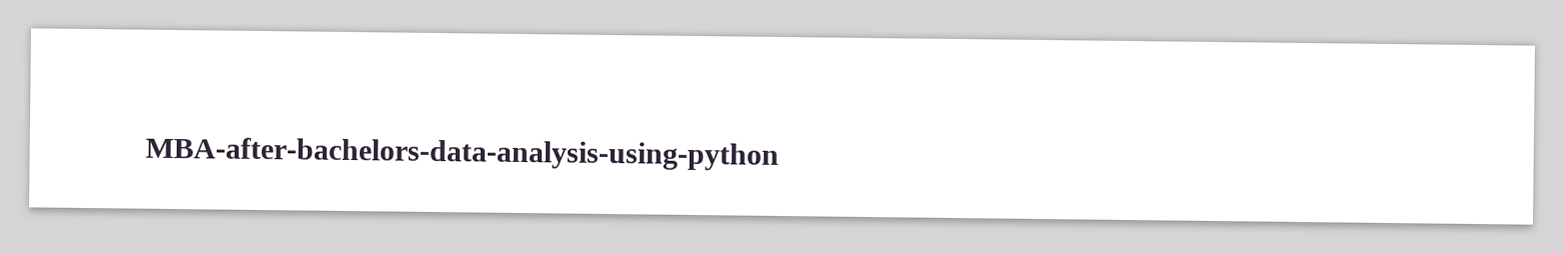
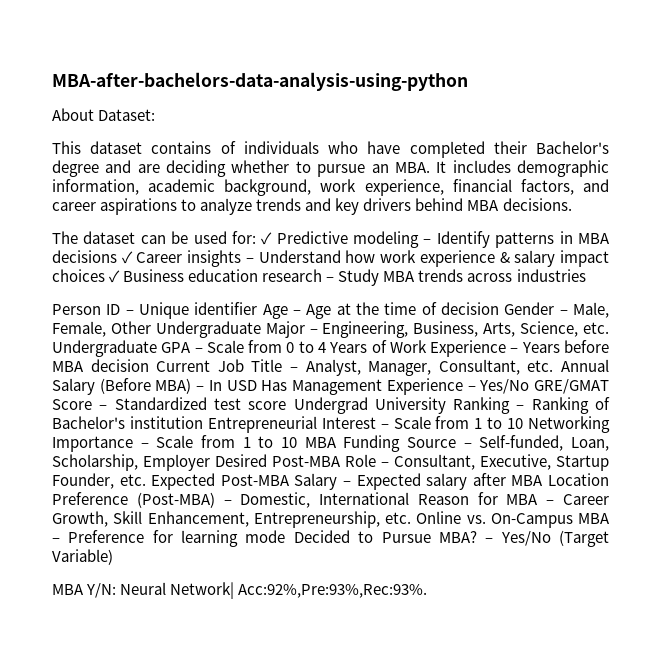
(779, 153) none -> [52,108,156,121] [52,141,609,158] [52,160,610,177] [52,179,609,196] [52,198,572,215] [52,231,610,248] [52,250,610,267] [52,269,586,286] [52,302,609,319] [52,321,610,338] [52,340,609,357] [52,359,609,376] [52,378,609,395] [52,397,610,414] [52,416,610,433] [52,435,609,452] [52,454,609,471] [52,473,610,490] [52,492,609,508] [52,511,610,528] [52,530,610,547] [52,549,113,565] [52,582,428,599] // About Dataset: // This dataset contains of individuals who have completed their Bachelor's degree and are deciding whether to pursue an MBA. It includes demographic information, academic background, work experience, financial factors, and career aspirations to analyze trends and key drivers behind MBA decisions. // The dataset can be used for: ✓ Predictive modeling – Identify patterns in MBA decisions ✓ Career insights – Understand how work experience & salary impact choices ✓ Business education research – Study MBA trends across industries // Person ID – Unique identifier Age – Age at the time of decision Gender – Male, Female, Other Undergraduate Major – Engineering, Business, Arts, Science, etc. Undergraduate GPA – Scale from 0 to 4 Years of Work Experience – Years before MBA decision Current Job Title – Analyst, Manager, Consultant, etc. Annual Salary (Before MBA) – In USD Has Management Experience – Yes/No GRE/GMAT Score – Standardized test score Undergrad University Ranking – Ranking of Bachelor's institution Entrepreneurial Interest – Scale from 1 to 10 Networking Importance – Scale from 1 to 10 MBA Funding Source – Self-funded, Loan, Scholarship, Employer Desired Post-MBA Role – Consultant, Executive, Startup Founder, etc. Expected Post-MBA Salary – Expected salary after MBA Location Preference (Post-MBA) – Domestic, International Reason for MBA – Career Growth, Skill Enhancement, Entrepreneurship, etc. Online vs. On-Campus MBA – Preference for learning mode Decided to Pursue MBA? – Yes/No (Target Variable) // MBA Y/N: Neural Network| Acc:92%,Pre:93%,Rec:93%.

